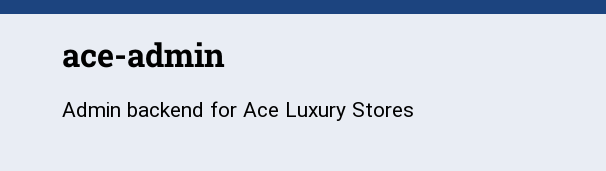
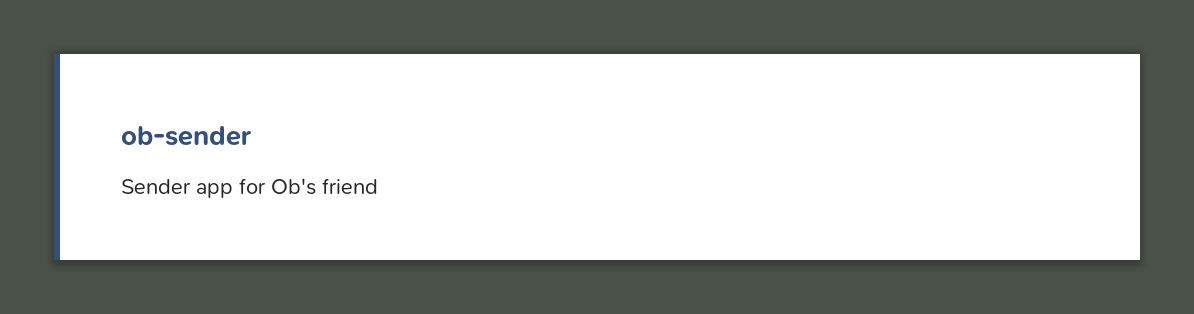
[62,42,225,68] [62,101,414,121] ace-admin // Admin backend for Ace Luxury Stores -> [121,126,252,146] [121,178,378,198] ob-sender // Sender app for Ob's friend

